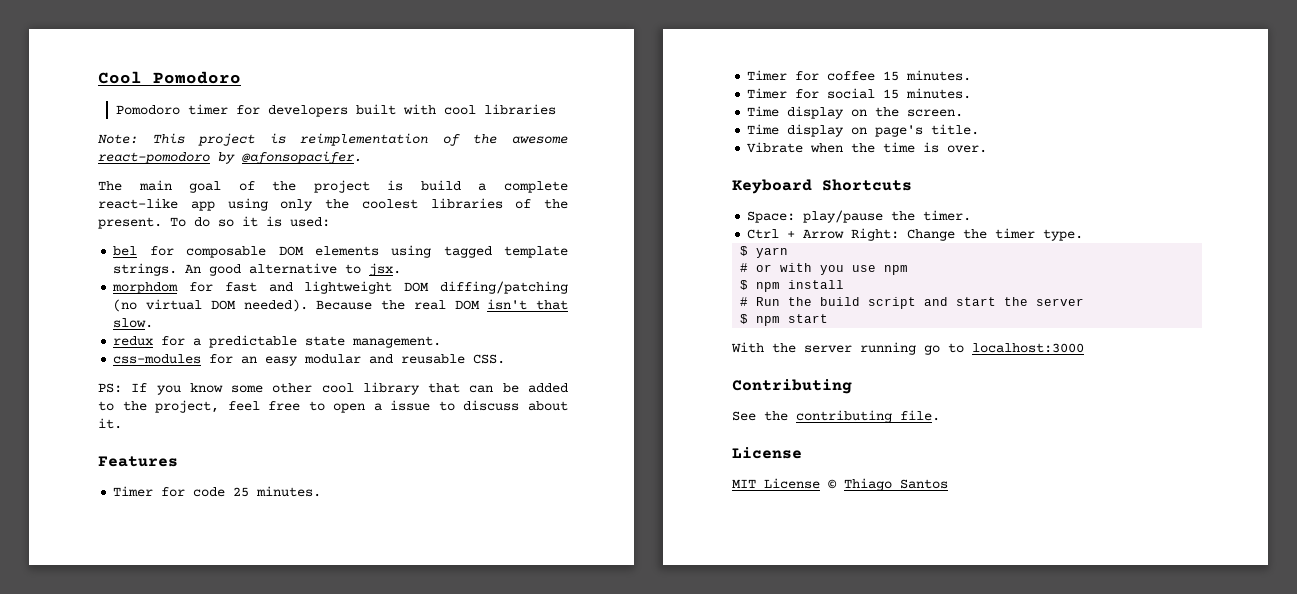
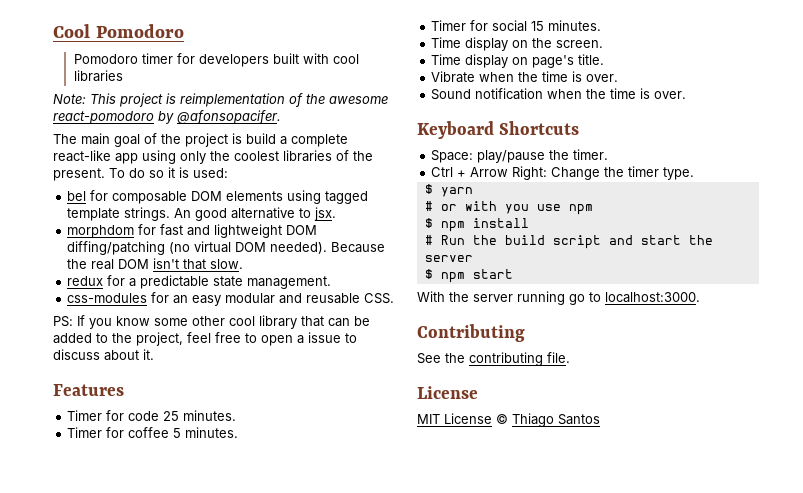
[883,71,900,81] 15 -> [173,428,182,438] 5
(988, 149) none -> [431,88,687,100] // Sound notification when the time is over.
[972,343,1084,353] localhost:3000 -> [605,292,700,303] localhost:3000.

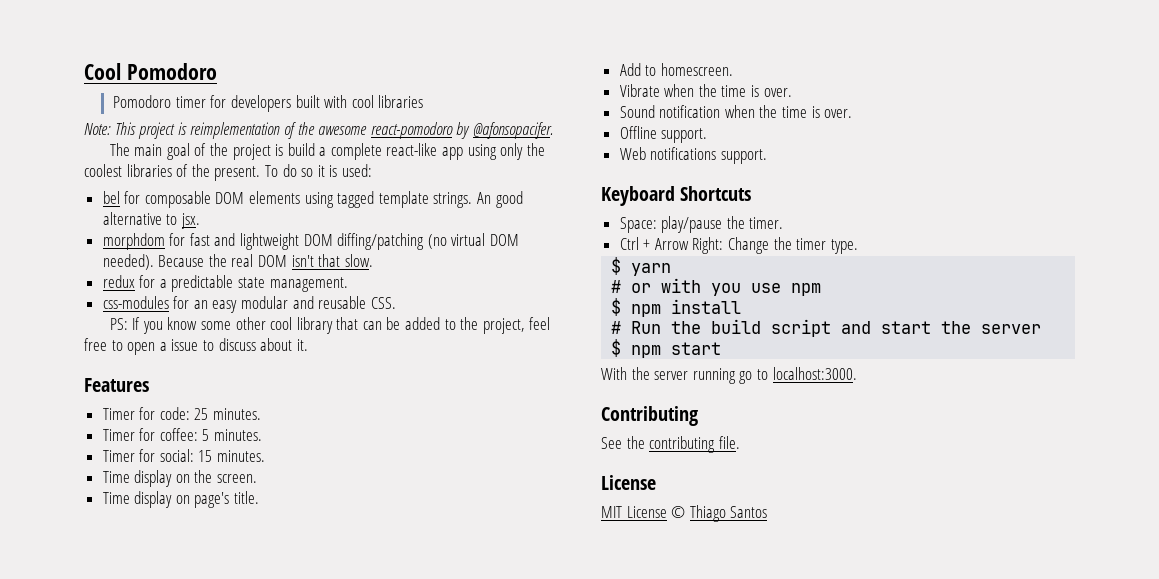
[128,411,160,421] code -> [159,407,190,420] code:
[128,427,170,438] coffee -> [159,428,198,441] coffee:
[492,20,528,32] social -> [159,449,194,462] social:
(605, 59) none -> [619,63,733,76] // Add to homescreen.
(687, 95) none -> [619,126,708,143] [619,147,767,164] // Offline support. // Web notifications support.

